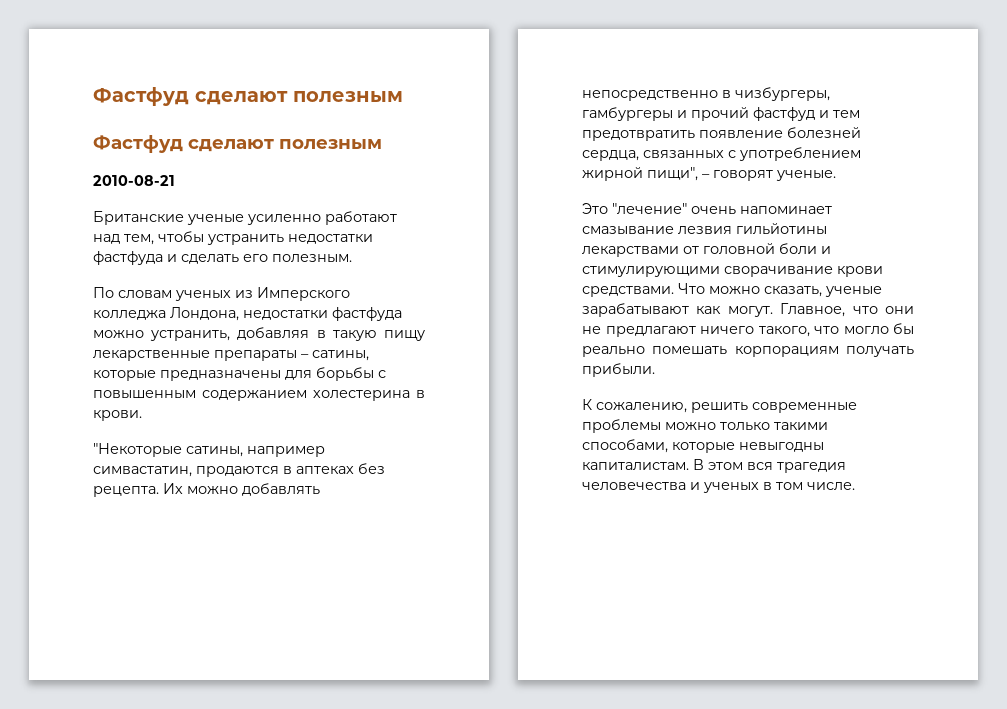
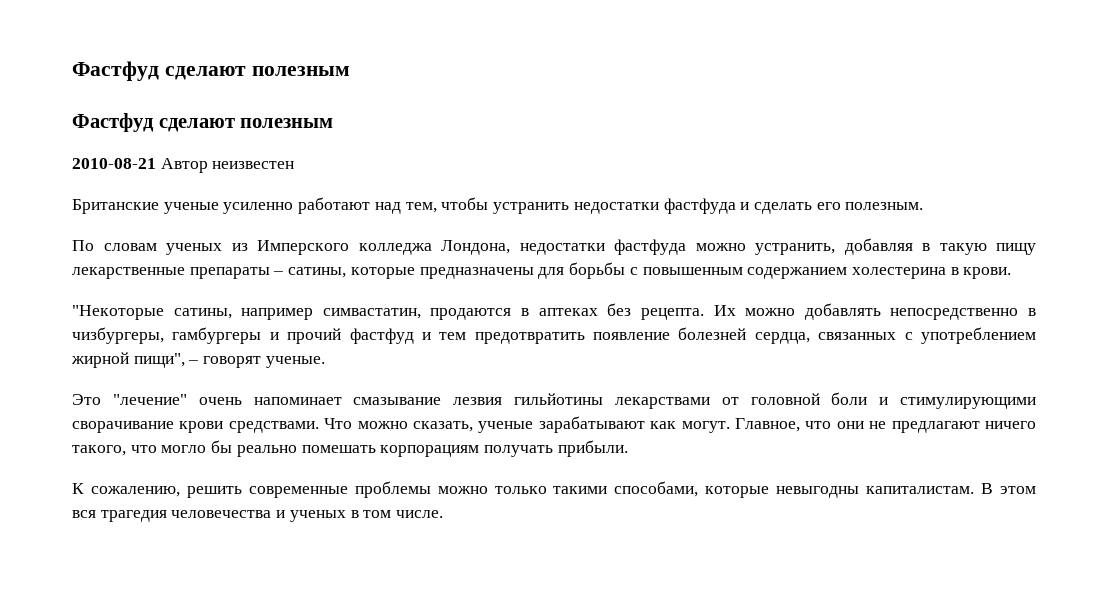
(175, 180) none -> [160,158,295,173] Автор неизвестен

